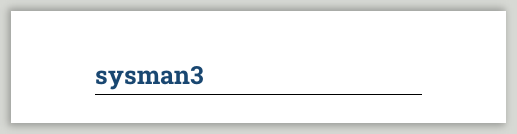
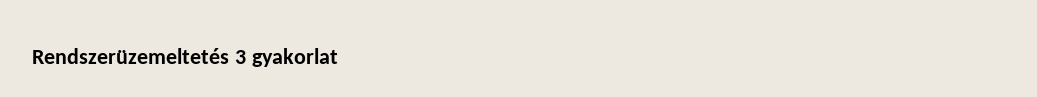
[95,65,204,90] sysman3 -> [32,48,338,67] Rendszerüzemeltetés 3 gyakorlat

